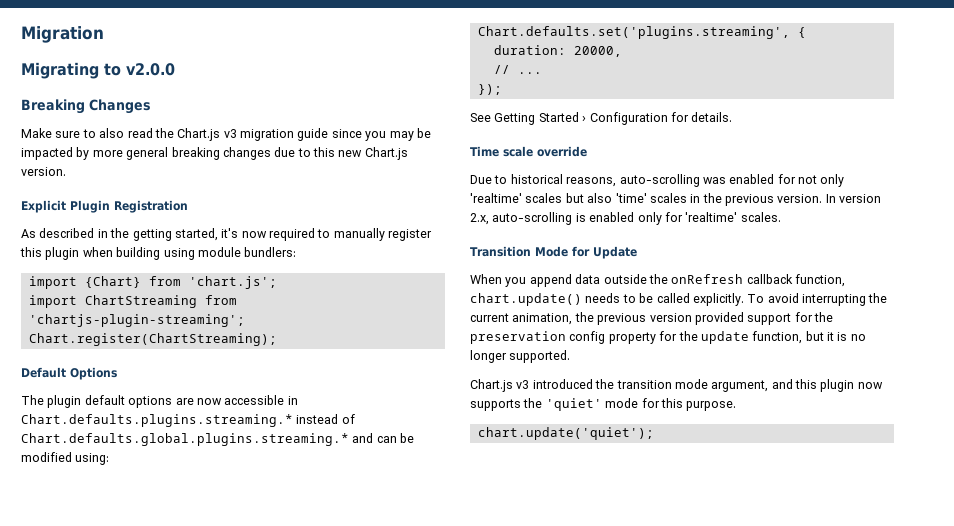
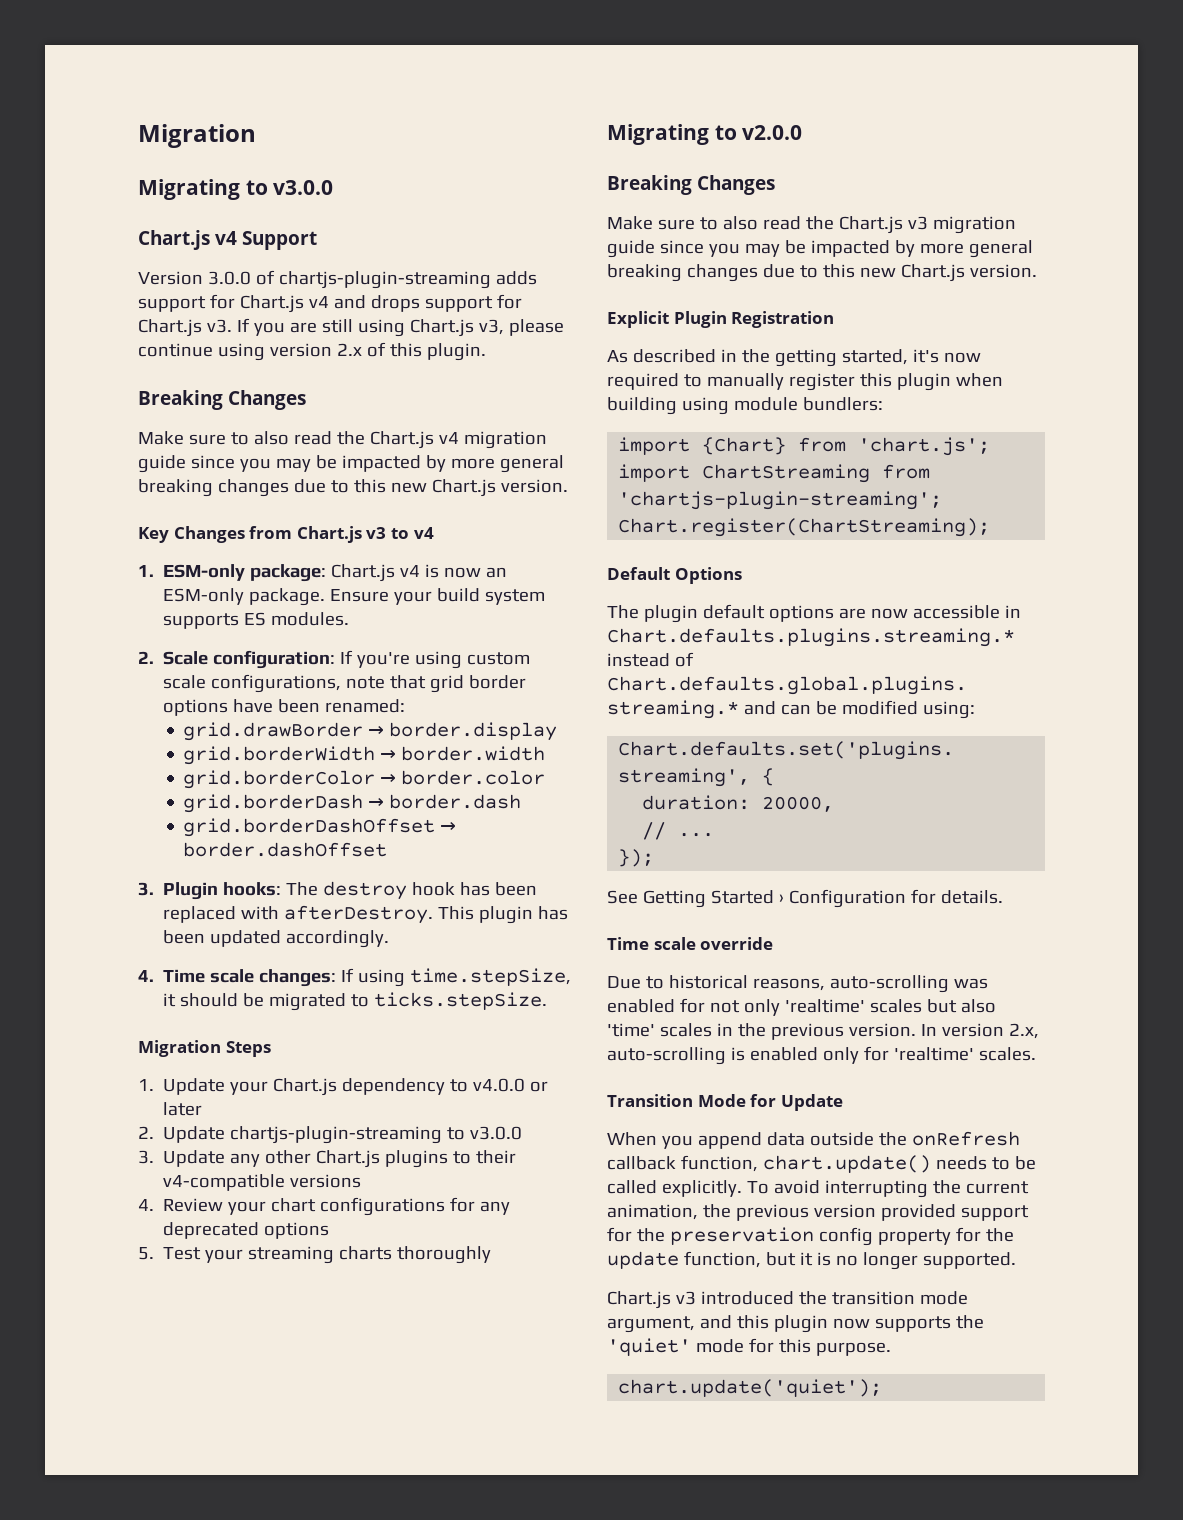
[21,26,104,43] Migration -> [138,124,256,148] [138,179,334,200] [138,230,318,250] [138,270,537,289] [138,294,522,313] [138,318,564,337] [138,342,486,361] [138,390,307,410] [138,431,547,449] [138,455,564,473] [138,479,568,497] [138,526,434,543] [138,564,508,582] [163,588,546,606] [163,612,350,629] [138,650,531,669] [163,674,527,693] [163,699,406,716] [183,722,558,741] [183,746,546,765] [183,770,546,789] [183,794,522,813] [183,818,457,837] [183,842,388,857] [138,881,538,900] [163,905,569,924] [163,930,390,948] [138,968,572,987] [163,992,548,1011] [138,1040,271,1057] [138,1078,549,1096] [163,1102,203,1116] [138,1126,523,1144] [138,1150,517,1168] [163,1174,362,1191] [138,1197,511,1216] [163,1222,330,1239] [138,1246,492,1264] Migration // Migrating to v3.0.0 // Chart.js v4 Support // Version 3.0.0 of chartjs-plugin-streaming adds support for Chart.js v4 and drops support for Chart.js v3. If you are still using Chart.js v3, please continue using version 2.x of this plugin. // Breaking Changes // Make sure to also read the Chart.js v4 migration guide since you may be impacted by more general breaking changes due to this new Chart.js version. // Key Changes from Chart.js v3 to v4 // 1. ESM-only package: Chart.js v4 is now an ESM-only package. Ensure your build system supports ES modules. // 2. Scale configuration: If you're using custom scale configurations, note that grid border options have been renamed: // grid.drawBorder → border.display // grid.borderWidth → border.width // grid.borderColor → border.color // grid.borderDash → border.dash // grid.borderDashOffset → border.dashOffset // 3. Plugin hooks: The destroy hook has been replaced with afterDestroy. This plugin has been updated accordingly. // 4. Time scale changes: If using time.stepSize, it should be migrated to ticks.stepSize. // Migration Steps // 1. Update your Chart.js dependency to v4.0.0 or later // 2. Update chartjs-plugin-streaming to v3.0.0 // 3. Update any other Chart.js plugins to their v4-compatible versions // 4. Review your chart configurations for any deprecated options // 5. Test your streaming charts thoroughly

